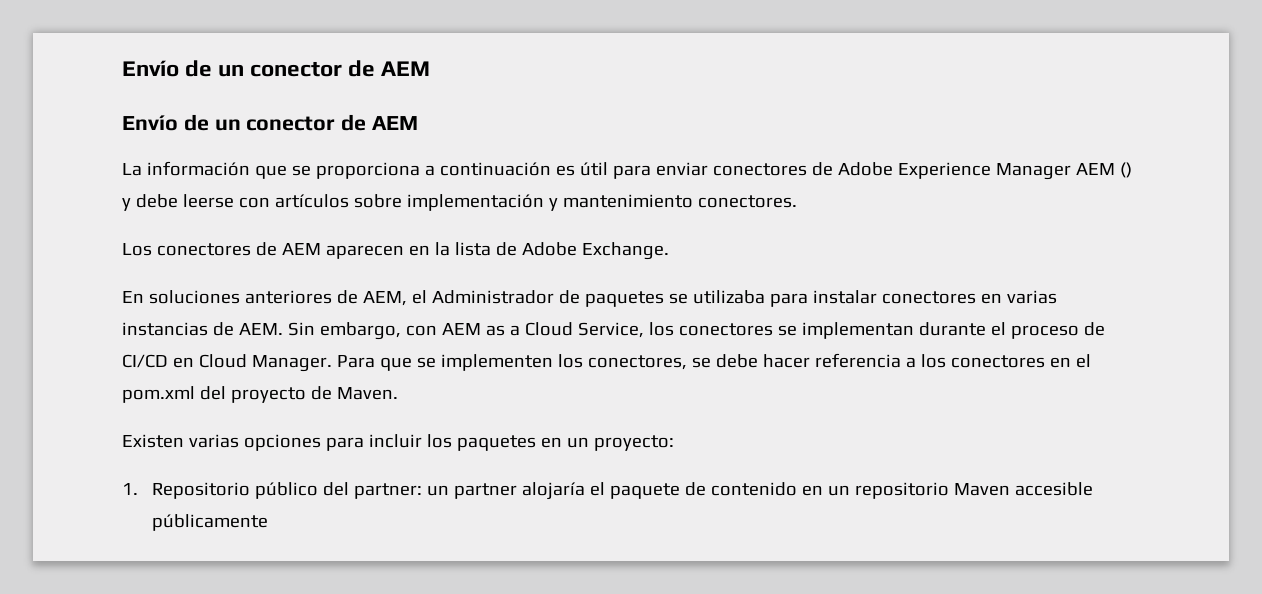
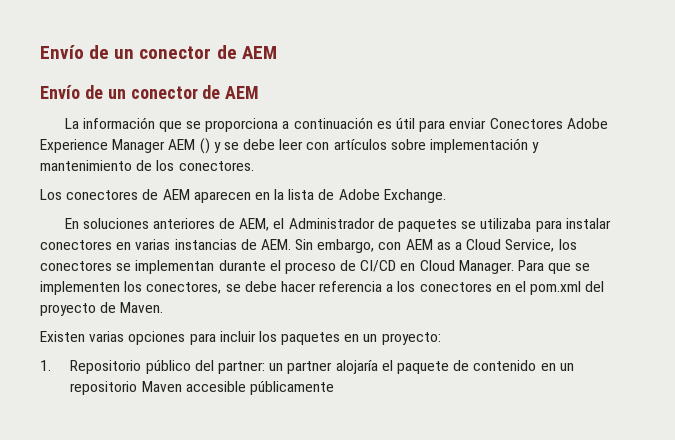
[712,162,833,176] conectores de -> [489,118,563,129] Conectores
[135,194,234,208] debe leerse -> [223,139,304,150] se debe leer
(693, 201) none -> [136,160,175,171] de los

